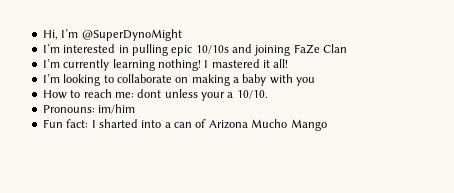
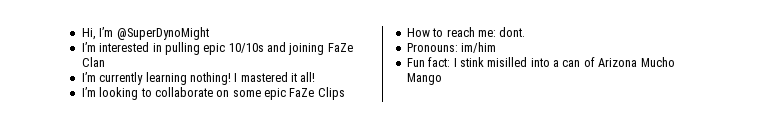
[191,74,316,86] making a baby with you -> [232,87,345,100] some epic FaZe Clips
[137,89,268,101] dont unless your a 10/10. -> [499,27,526,37] dont.
[98,119,138,128] sharted -> [459,57,528,67] stink misilled

